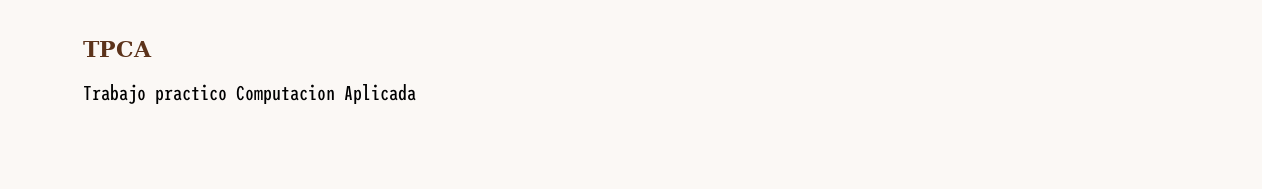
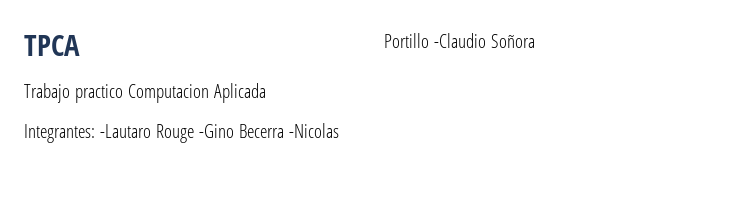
(416, 94) none -> [24,123,339,143] [384,33,535,48] // Integrantes: -Lautaro Rouge -Gino Becerra -Nicolas Portillo -Claudio Soñora

